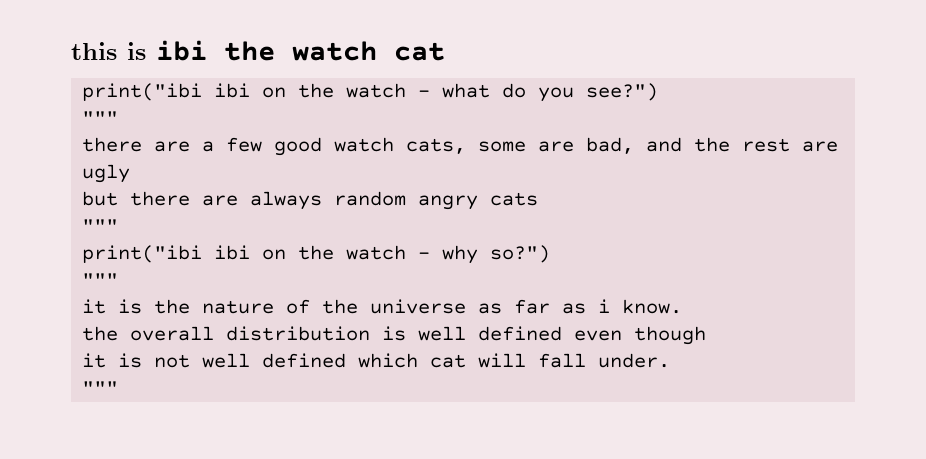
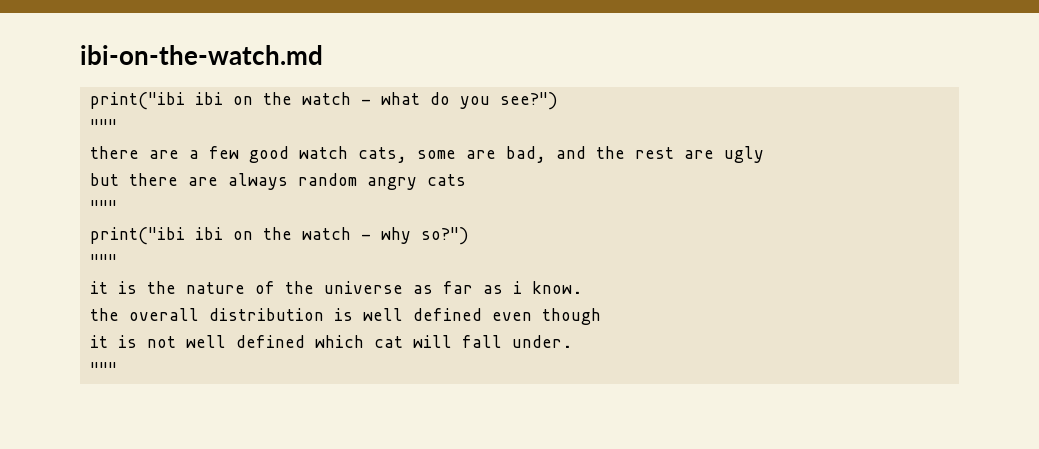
[71,40,445,61] this is ibi the watch cat -> [80,45,323,65] ibi-on-the-watch.md

